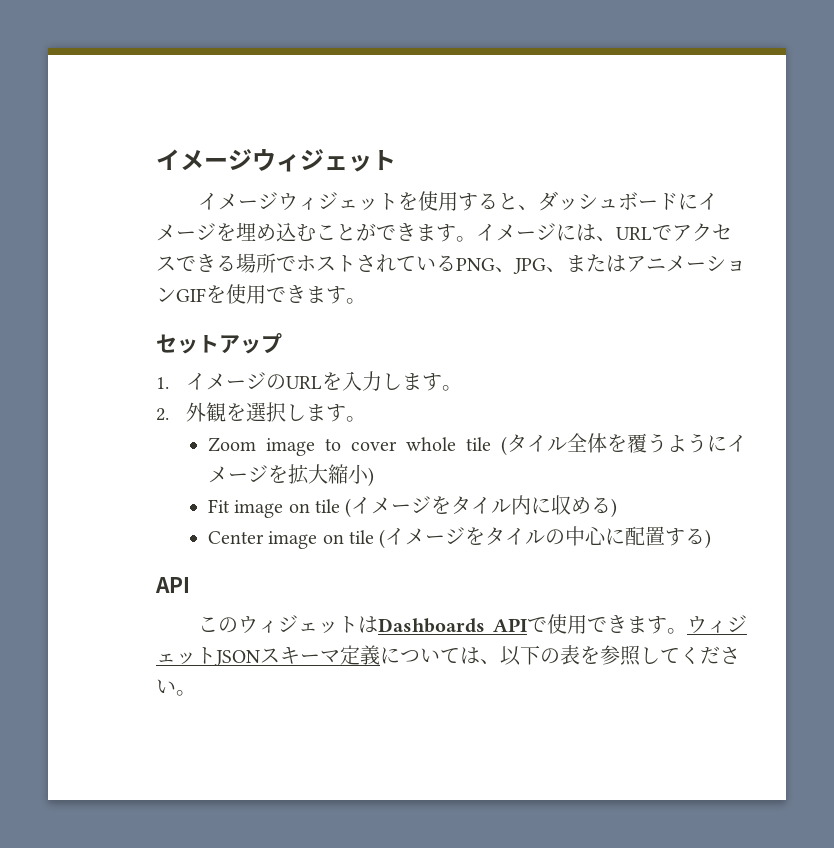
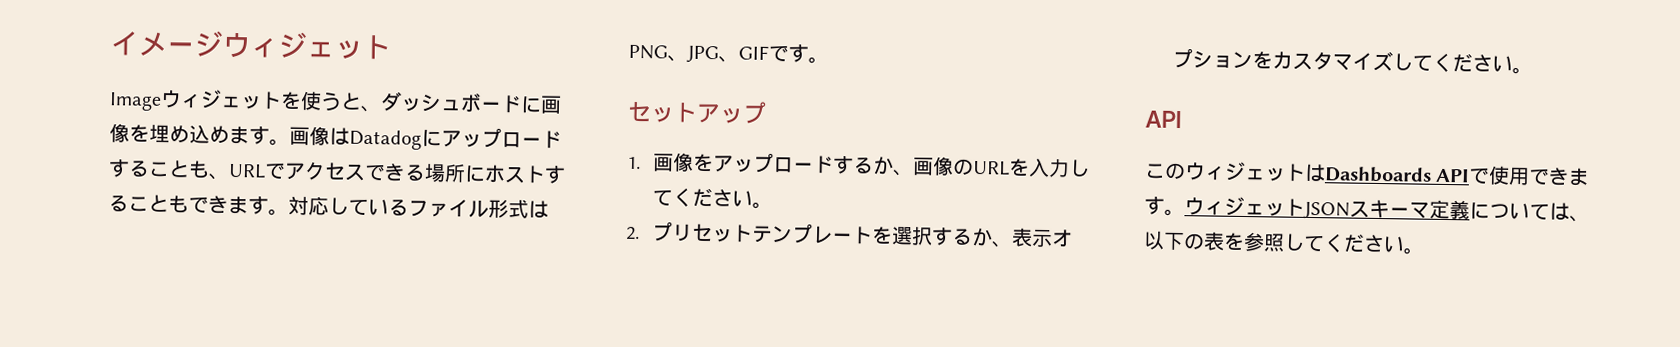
[198,192,279,210] イメージ -> [109,92,162,111] Image
[438,192,499,211] 用する -> [320,92,342,112] う
[698,193,719,210] [156,222,596,242] イメージを埋め込むことができます。イメージには -> [540,95,562,114] [109,123,562,150] [108,159,210,179] 画像を埋め込めます。画像はDatadogにアップロードすることも
[276,254,746,274] [156,284,326,304] でホストされているPNG、JPG、またはアニメーションGIFを使用できま -> [464,164,566,184] [108,194,549,219] [628,44,789,64] にホストすることもできます。対応しているファイル形式はPNG、JPG、GIFで
[185,372,266,390] イメージ -> [652,152,954,177] 画像をアップロードするか、画像
[401,373,442,391] ます -> [651,187,753,208] てください
[185,402,366,422] [207,433,747,456] [207,464,374,487] [207,495,618,518] [207,526,712,549] 外観を選択します。 // Zoom image to cover whole tile (タイル全体を覆うようにイメージを拡大縮小) // Fit image on tile (イメージをタイル内に収める) // Center image on tile (イメージをタイルの中心に配置する) -> [650,221,1073,248] [1171,47,1533,75] プリセットテンプレートを選択するか、表示オプションをカスタマイズしてください。

